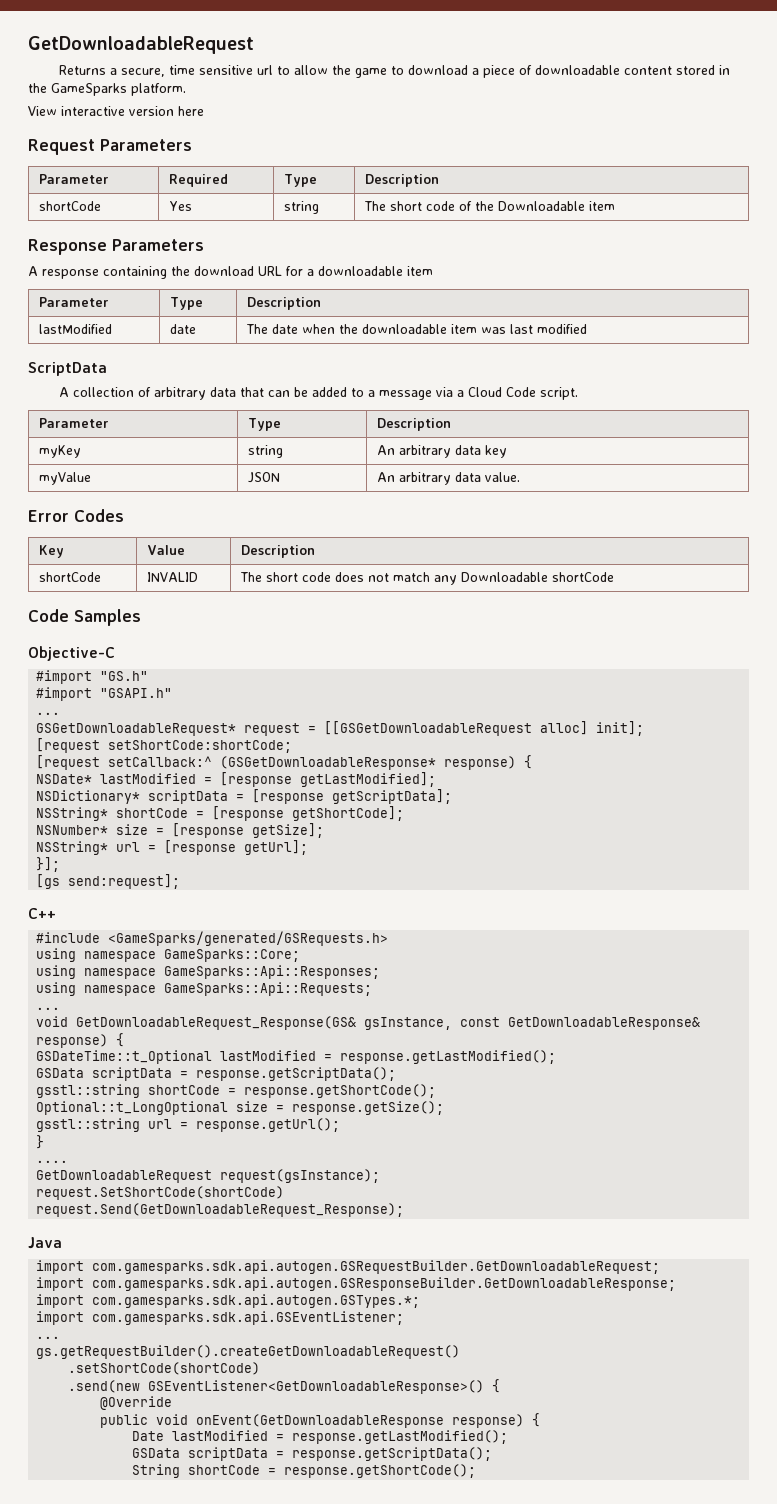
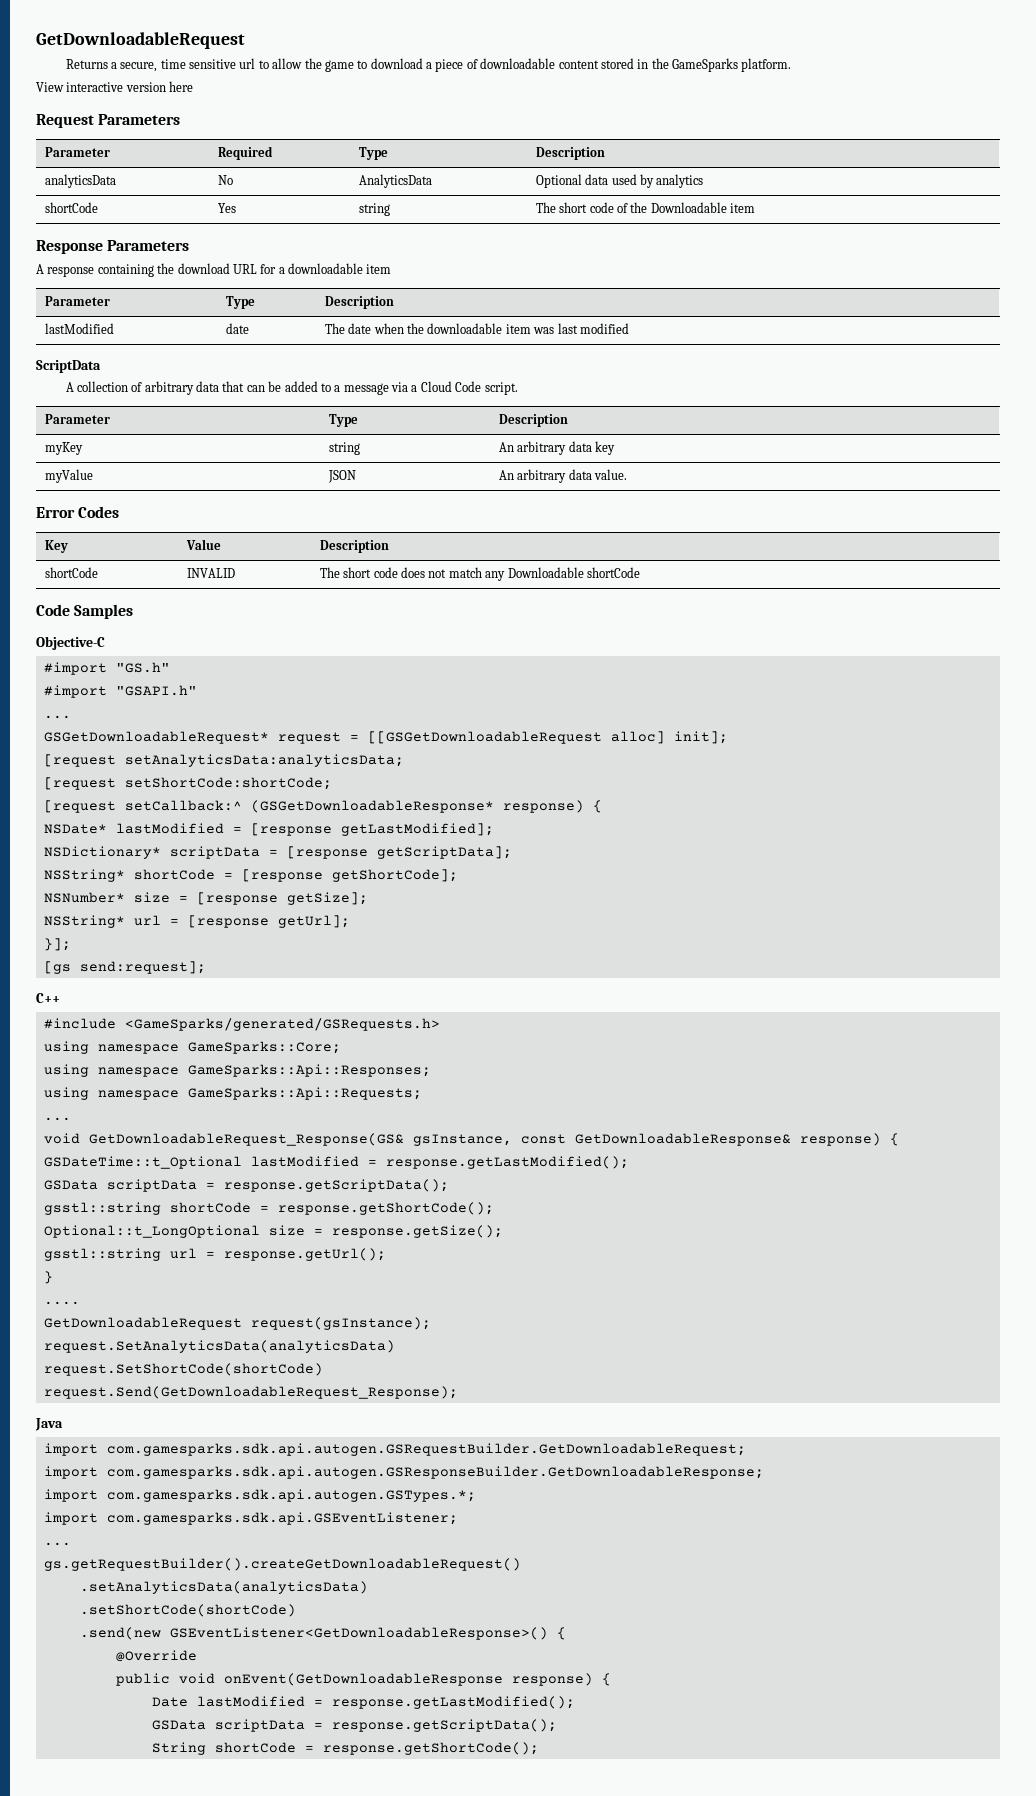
(439, 180) none -> [44,174,116,188] [217,175,233,185] [358,174,432,188] [535,174,704,188] // analyticsData | No | AnalyticsData | Optional data used by analytics
(645, 728) none -> [43,754,404,767] // [request setAnalyticsData:analyticsData;
(381, 1176) none -> [43,1340,395,1353] // request.SetAnalyticsData(analyticsData)
(461, 1352) none -> [79,1581,368,1594] // .setAnalyticsData(analyticsData)

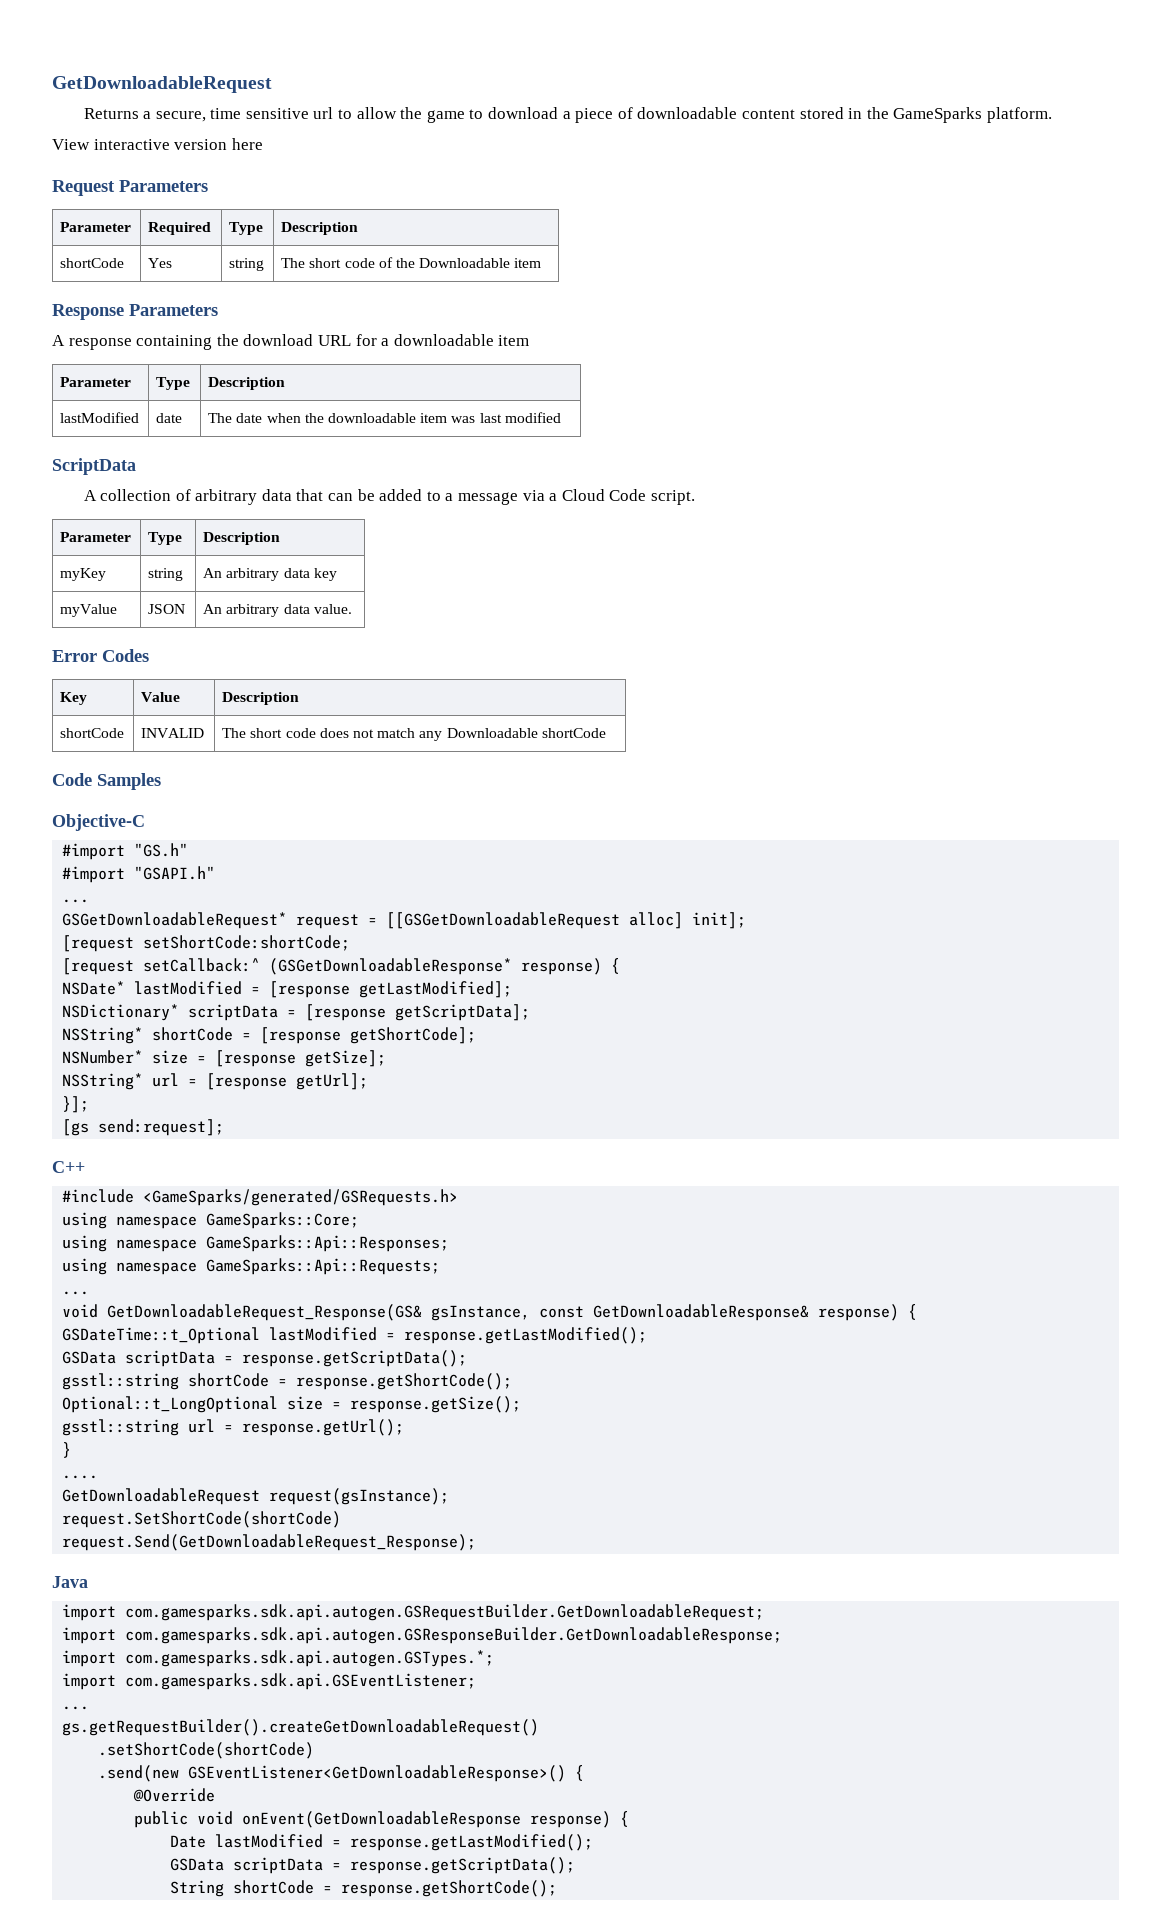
[44,174,116,188] [217,175,233,185] [358,174,432,188] [535,174,704,188] // analyticsData | No | AnalyticsData | Optional data used by analytics -> (359, 228) none
[43,754,404,767] // [request setAnalyticsData:analyticsData; -> (747, 920) none
[43,1340,395,1353] // request.SetAnalyticsData(analyticsData) -> (450, 1496) none
[79,1581,368,1594] // .setAnalyticsData(analyticsData) -> (540, 1727) none

